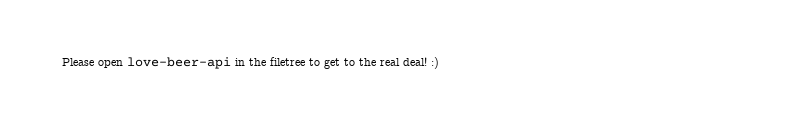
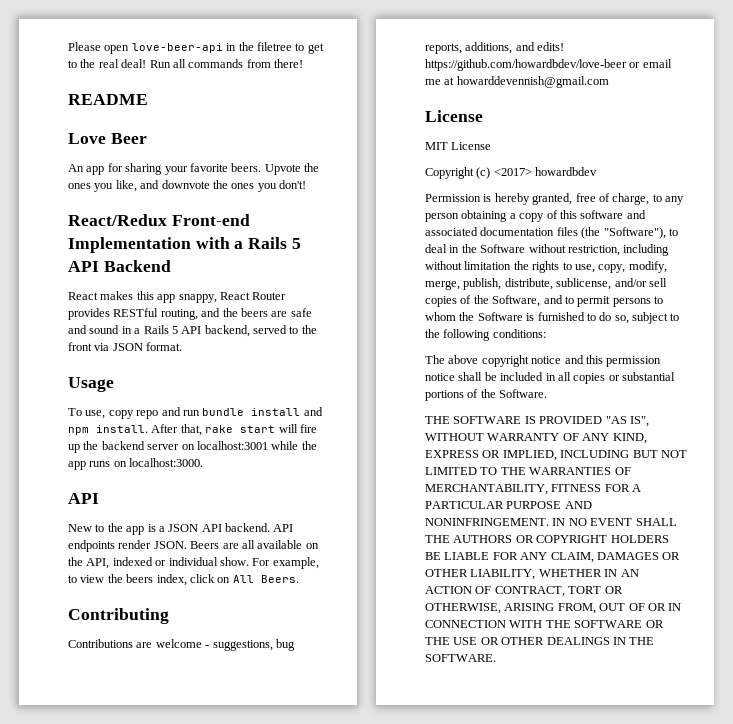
[431,57,439,69] :) -> [149,59,303,68] [68,94,148,105] [68,133,147,144] [68,163,319,175] [68,180,306,192] [68,214,250,226] [68,237,301,253] [68,260,171,272] [68,291,287,303] [68,308,312,320] [68,325,317,337] [68,342,183,351] [68,377,114,392] [68,407,323,419] [68,424,317,436] [68,441,317,453] [68,458,204,470] [68,493,99,504] [68,523,294,535] [68,540,319,552] [68,557,319,569] [68,574,299,586] [68,608,169,624] [68,639,295,651] [425,42,565,54] [425,59,672,71] [425,76,609,88] [425,110,483,122] [425,142,492,150] [425,167,598,179] [425,193,684,205] [425,210,646,222] [425,227,678,239] [425,244,670,256] [425,261,667,273] [425,278,667,290] [425,295,663,307] [425,312,680,324] [425,329,546,341] [425,355,662,367] [425,372,675,384] [425,389,548,401] [425,416,649,427] [425,433,647,444] [425,450,687,461] [425,467,631,475] [425,484,642,495] [425,501,592,509] [425,518,677,526] [425,535,669,543] [425,552,681,563] [425,569,639,580] [425,586,623,597] [425,603,682,614] [425,620,664,628] [425,637,655,645] [425,654,496,662] Run all commands from there! // README // Love Beer // An app for sharing your favorite beers. Upvote the ones you like, and downvote the ones you don't! // React/Redux Front-end Implementation with a Rails 5 API Backend // React makes this app snappy, React Router provides RESTful routing, and the beers are safe and sound in a Rails 5 API backend, served to the front via JSON format. // Usage // To use, copy repo and run bundle install and npm install. After that, rake start will fire up the backend server on localhost:3001 while the app runs on localhost:3000. // API // New to the app is a JSON API backend. API endpoints render JSON. Beers are all available on the API, indexed or individual show. For example, to view the beers index, click on All Beers. // Contributing // Contributions are welcome - suggestions, bug reports, additions, and edits! https://github.com/howardbdev/love-beer or email me at howarddevennish@gmail.com // License // MIT License // Copyright (c) <2017> howardbdev // Permission is hereby granted, free of charge, to any person obtaining a copy of this software and associated documentation files (the "Software"), to deal in the Software without restriction, including without limitation the rights to use, copy, modify, merge, publish, distribute, sublicense, and/or sell copies of the Software, and to permit persons to whom the Software is furnished to do so, subject to the following conditions: // The above copyright notice and this permission notice shall be included in all copies or substantial portions of the Software. // THE SOFTWARE IS PROVIDED "AS IS", WITHOUT WARRANTY OF ANY KIND, EXPRESS OR IMPLIED, INCLUDING BUT NOT LIMITED TO THE WARRANTIES OF MERCHANTABILITY, FITNESS FOR A PARTICULAR PURPOSE AND NONINFRINGEMENT. IN NO EVENT SHALL THE AUTHORS OR COPYRIGHT HOLDERS BE LIABLE FOR ANY CLAIM, DAMAGES OR OTHER LIABILITY, WHETHER IN AN ACTION OF CONTRACT, TORT OR OTHERWISE, ARISING FROM, OUT OF OR IN CONNECTION WITH THE SOFTWARE OR THE USE OR OTHER DEALINGS IN THE SOFTWARE.

